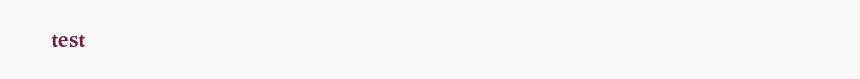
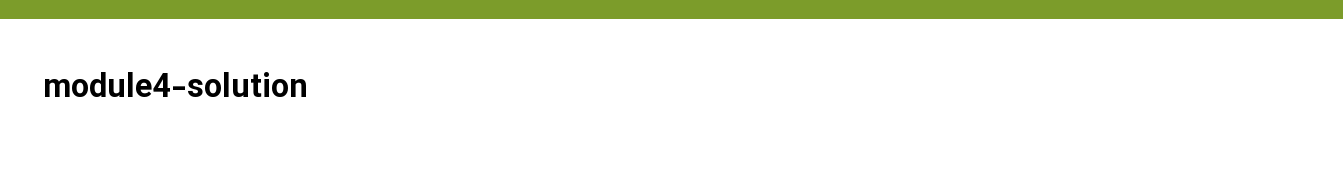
[51,35,86,48] test -> [43,72,308,97] module4-solution

